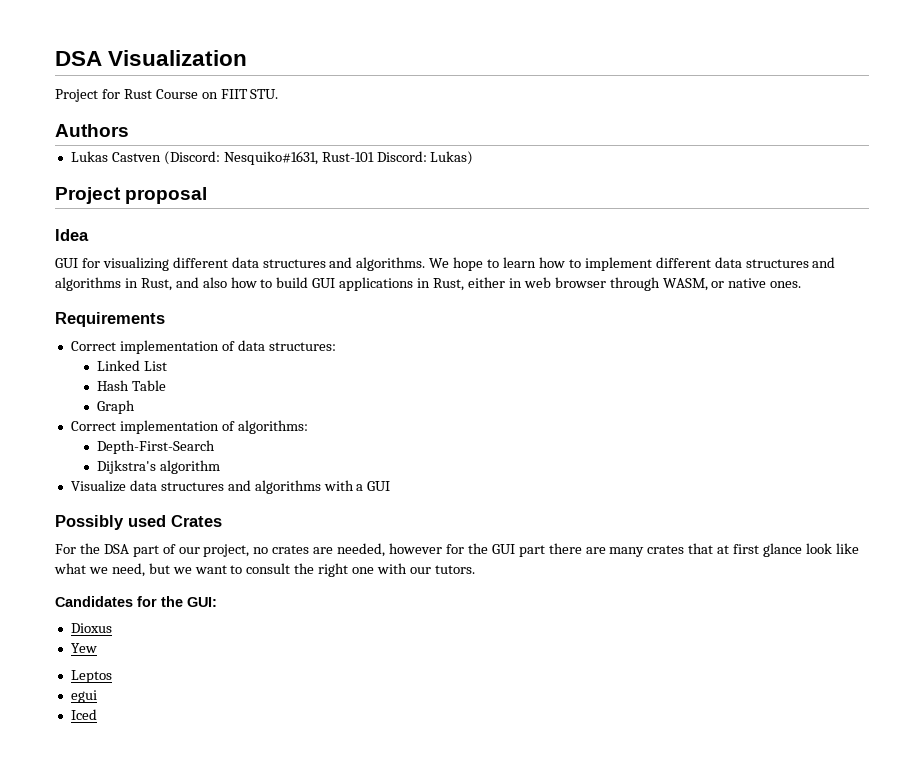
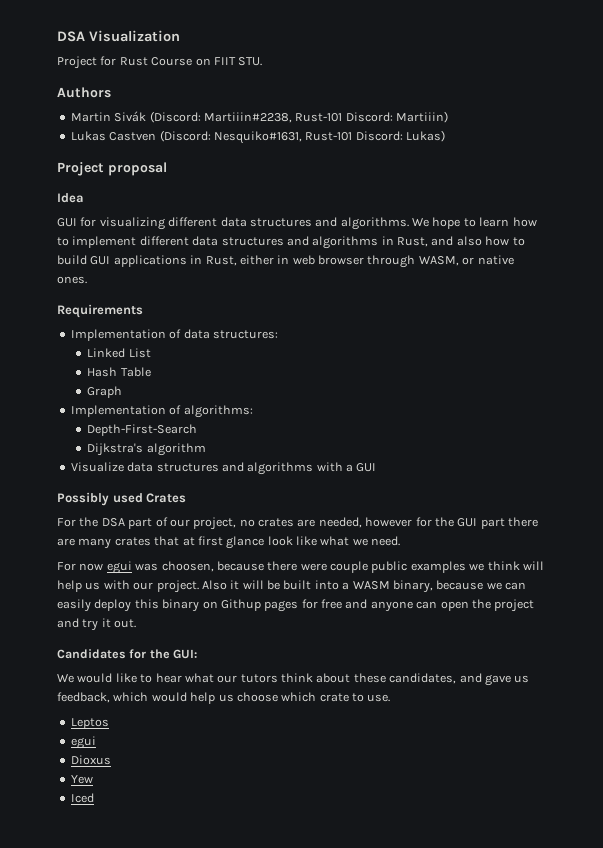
(129, 130) none -> [70,111,448,123] // Martin Sivák (Discord: Martiiin#2238, Rust-101 Discord: Martiiin)
[70,340,219,354] Correct implementation -> [70,329,166,341] Implementation
[70,420,219,434] Correct implementation -> [70,405,166,417] Implementation
[111,563,475,577] [55,596,217,607] [70,623,112,633] [70,643,97,653] need, but we want to consult the right one with our tutors. // Candidates for the GUI: // Dioxus // Yew -> [371,536,401,546] [57,561,544,574] [57,580,526,593] [57,599,535,612] [57,618,137,631] [57,649,198,659] [57,673,530,686] [57,692,391,704] need. // For now egui was choosen, because there were couple public examples we think will help us with our project. Also it will be built into a WASM binary, because we can easily deploy this binary on Githup pages for free and anyone can open the project and try it out. // Candidates for the GUI: // We would like to hear what our tutors think about these candidates, and gave us feedback, which would help us choose which crate to use.
(97, 696) none -> [70,755,111,765] [70,775,93,784] // Dioxus // Yew

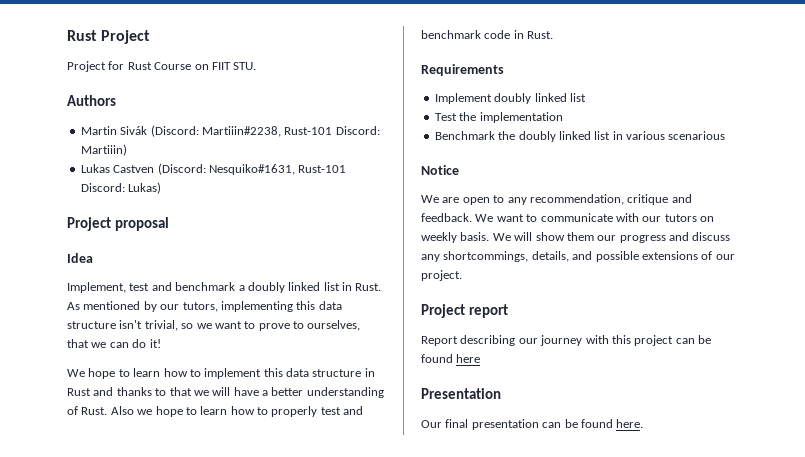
[57,30,180,42] DSA Visualization -> [67,30,151,44] Rust Project
[57,217,409,230] GUI for visualizing different data structures and algorithms. -> [67,282,382,293] [67,301,342,312] [67,320,361,331] [67,339,161,348] Implement, test and benchmark a doubly linked list in Rust. As mentioned by our tutors, implementing this data structure isn't trivial, so we want to prove to ourselves, that we can do it! //
[139,236,525,249] [57,255,514,268] [57,276,87,284] [57,304,143,318] [70,329,278,341] [87,348,151,358] [87,367,151,377] [87,386,123,398] [70,405,253,418] [87,424,198,436] [87,443,206,456] [70,462,377,475] [57,492,187,506] [57,517,538,530] [57,536,401,549] [57,561,544,574] [57,580,526,593] [57,599,535,612] [57,618,137,631] [57,649,198,659] [57,673,530,686] [57,692,391,704] [70,718,109,729] [70,736,96,749] [70,755,111,765] [70,775,93,784] [70,793,94,803] different data structures and algorithms in Rust, and also how to build GUI applications in Rust, either in web browser through WASM, or native ones. // Requirements // Implementation of data structures: // Linked List // Hash Table // Graph // Implementation of algorithms: // Depth-First-Search // Dijkstra's algorithm // Visualize data structures and algorithms with a GUI // Possibly used Crates // For the DSA part of our project, no crates are needed, however for the GUI part there are many crates that at first glance look like what we need. // For now egui was choosen, because there were couple public examples we think will help us with our project. Also it will be built into a WASM binary, because we can easily deploy this binary on Githup pages for free and anyone can open the project and try it out. // Candidates for the GUI: // We would like to hear what our tutors think about these candidates, and gave us feedback, which would help us choose which crate to use. // Leptos // egui // Dioxus // Yew // Iced -> [263,368,375,377] [67,387,384,398] [67,406,364,417] [421,30,554,39] [421,64,504,76] [434,93,586,104] [434,112,563,123] [434,131,726,142] [421,165,459,175] [421,194,692,205] [421,213,714,222] [421,232,731,243] [421,251,735,262] [421,270,462,281] [421,304,508,318] [421,335,711,346] [421,354,481,363] [421,388,501,399] [421,419,644,430] this data structure in Rust and thanks to that we will have a better understanding of Rust. Also we hope to learn how to properly test and benchmark code in Rust. // Requirements // Implement doubly linked list // Test the implementation // Benchmark the doubly linked list in various scenarious // Notice // We are open to any recommendation, critique and feedback. We want to communicate with our tutors on weekly basis. We will show them our progress and discuss any shortcommings, details, and possible extensions of our project. // Project report // Report describing our journey with this project can be found here // Presentation // Our final presentation can be found here.

